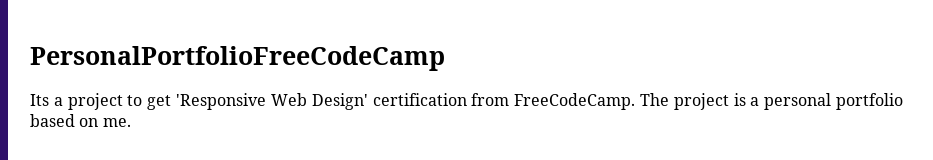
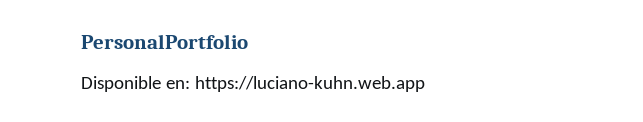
[30,46,445,71] [30,93,903,110] [30,114,131,127] PersonalPortfolioFreeCodeCamp // Its a project to get 'Responsive Web Design' certification from FreeCodeCamp. The project is a personal portfolio based on me. -> [81,34,248,49] [81,76,425,92] PersonalPortfolio // Disponible en: https://luciano-kuhn.web.app

